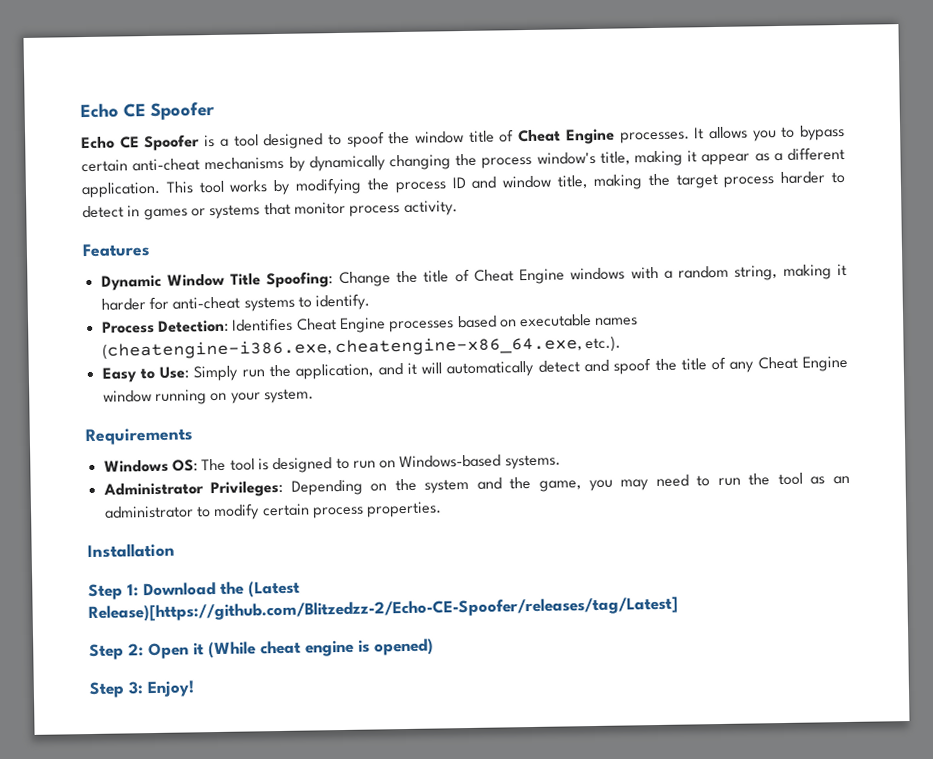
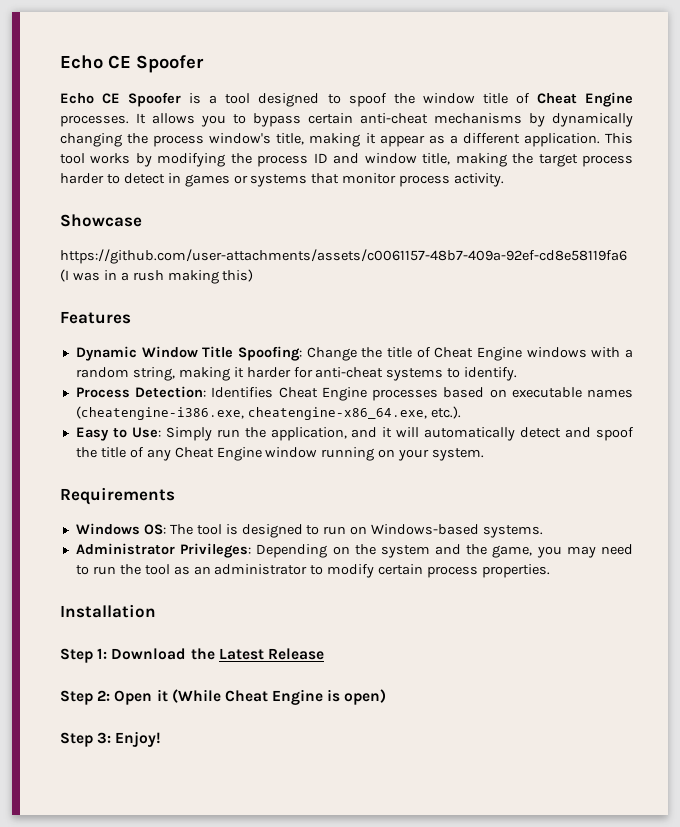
(458, 208) none -> [60,214,142,227] [60,249,627,264] [60,269,254,284] // Showcase // https://github.com/user-attachments/assets/c0061157-48b7-409a-92ef-cd8e58119fa6 (I was in a rush making this)
[248,580,300,598] [88,596,678,623] (Latest Release)[https://github.com/Blitzedzz-2/Echo-CE-Spoofer/releases/tag/Latest] -> [218,648,324,660] Latest Release
[260,638,434,657] cheat engine is opened) -> [224,689,387,705] Cheat Engine is open)

